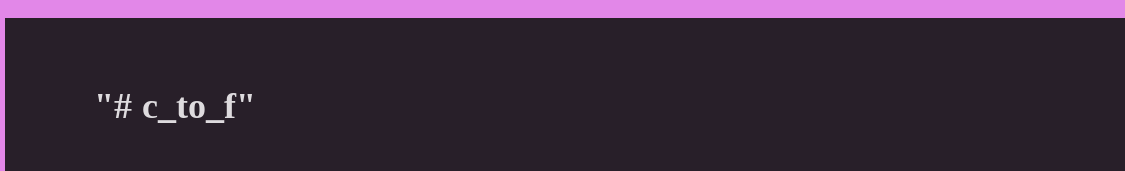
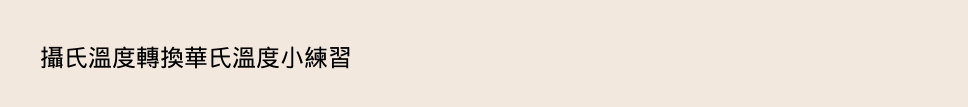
[94,93,256,123] "# c_to_f" -> [40,46,352,69] 攝氏溫度轉換華氏溫度小練習

